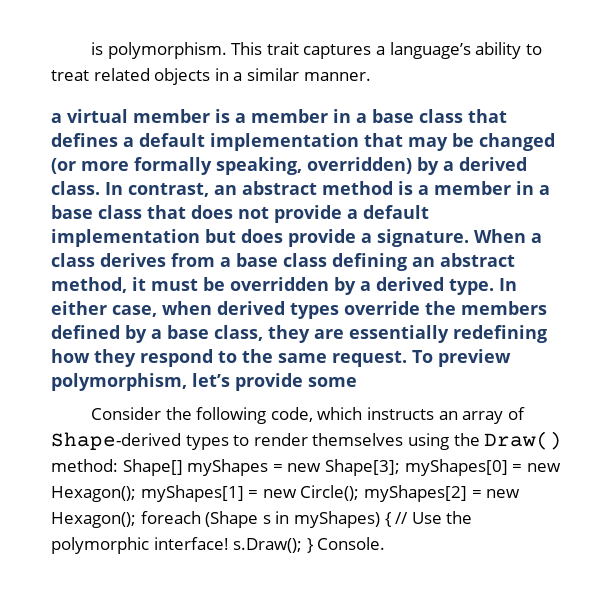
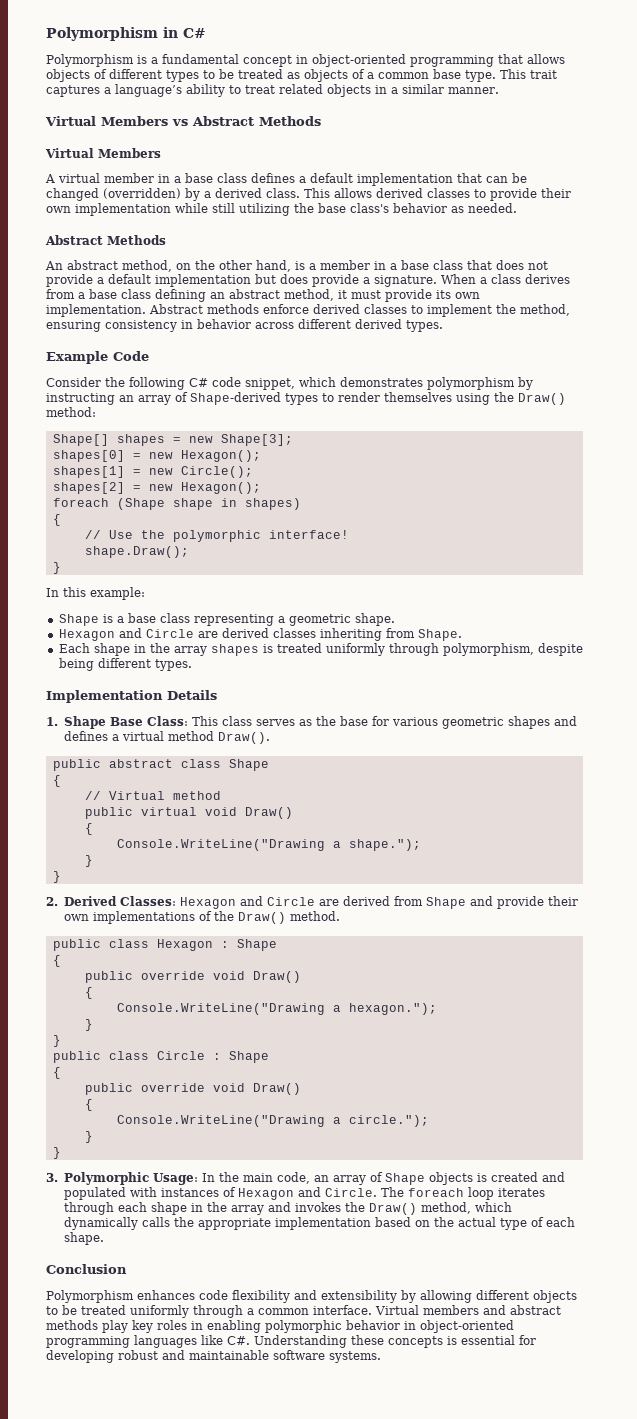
[91,42,227,59] is polymorphism. -> [46,27,206,41] [46,54,565,67] [46,69,496,82] Polymorphism in C# // Polymorphism is a fundamental concept in object-oriented programming that allows objects of different types to be treated as objects of a common base type.
[51,109,507,123] a virtual member is a member in a base class that -> [45,116,321,126] [45,148,161,158] [45,173,247,183] Virtual Members vs Abstract Methods // Virtual Members // A virtual member in a base class
[408,137,448,151] may -> [486,176,508,183] can
[51,157,527,175] [51,181,393,197] (or more formally speaking, overridden) by a derived class. In contrast, an abstract method -> [103,188,571,201] [46,203,517,216] [45,235,166,245] [45,260,291,272] (overridden) by a derived class. This allows derived classes to provide their own implementation while still utilizing the base class's behavior as needed. // Abstract Methods // An abstract method, on the other hand,
[203,277,517,295] [51,301,547,319] [51,325,547,343] [51,349,511,367] [51,373,357,391] [91,407,435,424] be overridden by a derived type. In either case, when derived types override the members defined by a base class, they are essentially redefining how they respond to the same request. To preview polymorphism, let’s provide some // Consider the following code, which instructs -> [385,289,480,302] [46,304,570,317] [46,319,443,332] [46,351,149,364] [46,377,533,390] [46,393,115,405] provide its own implementation. Abstract methods enforce derived classes to implement the method, ensuring consistency in behavior across different derived types. // Example Code // Consider the following C# code snippet, which demonstrates polymorphism by instructing
[122,459,269,476] Shape[] myShapes -> [52,434,165,446] // Shape[] shapes
[404,459,561,476] [51,485,244,502] myShapes[0] = new Hexagon(); myShapes[1] -> [52,450,261,462] [52,466,125,478] // shapes[0] = new Hexagon(); // shapes[1]
[363,485,521,502] [51,512,136,528] myShapes[2] = new Hexagon(); -> [52,482,261,494] // shapes[2] = new Hexagon(); //
[262,511,391,528] s in myShapes) { -> [172,498,301,510] [52,514,61,526] shape in shapes) // { //
[233,537,386,553] s.Draw(); } Console. -> [84,546,189,558] [52,562,61,574] [46,587,145,600] [58,613,395,626] [58,628,462,641] [58,643,583,656] [58,658,192,671] [46,690,217,703] [46,716,577,729] [63,731,270,744] [52,759,269,771] [52,775,61,787] [84,791,221,800] [84,807,293,819] [84,823,93,835] [116,839,421,851] [84,855,93,867] [52,871,61,883] [46,896,578,909] [63,911,340,924] [52,939,277,951] [52,955,61,967] [84,971,301,983] [84,987,93,999] [116,1003,437,1015] [84,1019,93,1031] [52,1035,61,1047] [52,1051,269,1063] [52,1067,61,1079] [84,1083,301,1095] [84,1099,93,1111] [116,1115,429,1127] [84,1131,93,1143] [52,1147,61,1159] [46,1172,565,1185] [63,1187,545,1200] [63,1202,512,1215] [63,1217,575,1230] [63,1232,104,1245] [46,1264,127,1274] [46,1290,577,1303] [46,1305,561,1318] [46,1320,514,1333] [46,1335,536,1348] [46,1350,381,1363] // shape.Draw(); // } // In this example: // Shape is a base class representing a geometric shape. // Hexagon and Circle are derived classes inheriting from Shape. // Each shape in the array shapes is treated uniformly through polymorphism, despite being different types. // Implementation Details // 1. Shape Base Class: This class serves as the base for various geometric shapes and defines a virtual method Draw(). // public abstract class Shape // { // // Virtual method // public virtual void Draw() // { // Console.WriteLine("Drawing a shape."); // } // } // 2. Derived Classes: Hexagon and Circle are derived from Shape and provide their own implementations of the Draw() method. // public class Hexagon : Shape // { // public override void Draw() // { // Console.WriteLine("Drawing a hexagon."); // } // } // public class Circle : Shape // { // public override void Draw() // { // Console.WriteLine("Drawing a circle."); // } // } // 3. Polymorphic Usage: In the main code, an array of Shape objects is created and populated with instances of Hexagon and Circle. The foreach loop iterates through each shape in the array and invokes the Draw() method, which dynamically calls the appropriate implementation based on the actual type of each shape. // Conclusion // Polymorphism enhances code flexibility and extensibility by allowing different objects to be treated uniformly through a common interface. Virtual members and abstract methods play key roles in enabling polymorphic behavior in object-oriented programming languages like C#. Understanding these concepts is essential for developing robust and maintainable software systems.

